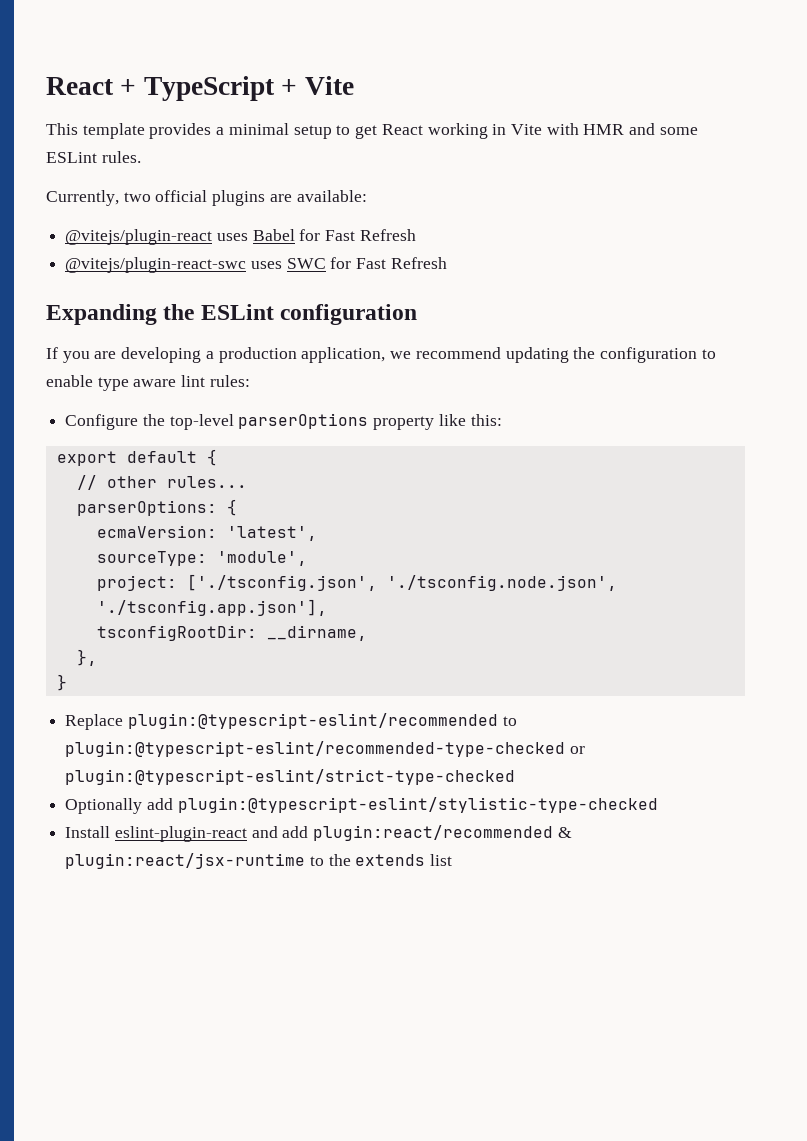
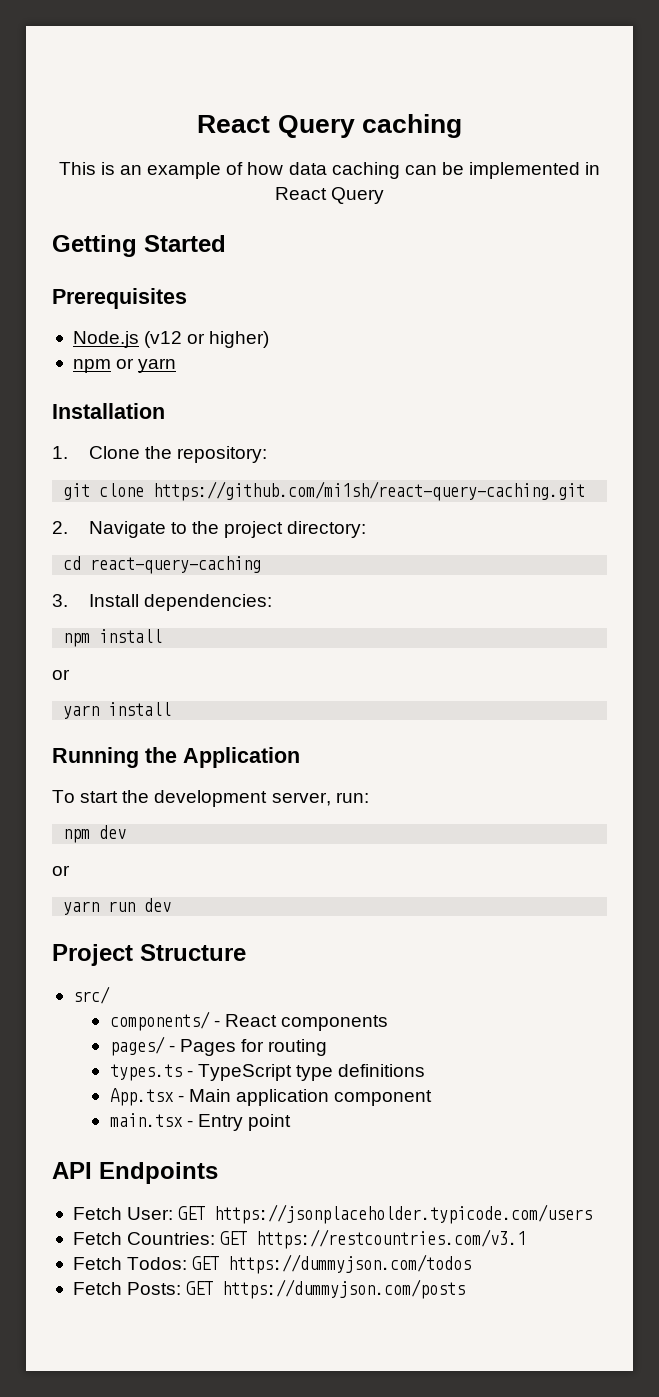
[46,76,354,101] [46,123,698,139] [46,151,141,163] [46,190,367,206] [65,229,416,245] [65,257,447,273] [46,304,418,325] [46,347,716,363] [46,375,250,391] [65,413,502,430] [56,449,217,466] [76,475,247,490] [76,499,237,516] [96,525,317,541] [96,551,307,566] [96,574,617,591] [96,599,327,616] [96,625,367,641] [76,649,97,666] [56,674,67,691] [65,713,517,730] [65,741,585,757] [65,769,516,785] [65,797,658,814] [65,825,572,842] [65,853,453,869] React + TypeScript + Vite // This template provides a minimal setup to get React working in Vite with HMR and some ESLint rules. // Currently, two official plugins are available: // @vitejs/plugin-react uses Babel for Fast Refresh // @vitejs/plugin-react-swc uses SWC for Fast Refresh // Expanding the ESLint configuration // If you are developing a production application, we recommend updating the configuration to enable type aware lint rules: // Configure the top-level parserOptions property like this: // export default { // // other rules... // parserOptions: { // ecmaVersion: 'latest', // sourceType: 'module', // project: ['./tsconfig.json', './tsconfig.node.json', './tsconfig.app.json'], // tsconfigRootDir: __dirname, // }, // } // Replace plugin:@typescript-eslint/recommended to plugin:@typescript-eslint/recommended-type-checked or plugin:@typescript-eslint/strict-type-checked // Optionally add plugin:@typescript-eslint/stylistic-type-checked // Install eslint-plugin-react and add plugin:react/recommended & plugin:react/jsx-runtime to the extends list -> [197,114,462,138] [58,162,601,179] [274,187,385,204] [52,235,226,257] [52,288,187,309] [72,331,270,348] [72,358,177,373] [52,403,165,419] [52,446,267,463] [63,481,586,501] [52,521,367,538] [63,556,262,574] [52,594,272,611] [63,629,163,647] [52,669,70,680] [63,702,172,719] [52,747,300,768] [52,790,369,807] [63,825,127,843] [52,865,70,876] [63,898,172,915] [52,944,246,966] [72,986,110,1004] [109,1011,388,1031] [109,1036,328,1056] [109,1064,426,1081] [109,1088,433,1106] [109,1113,291,1131] [52,1162,218,1184] [72,1204,593,1224] [72,1229,527,1249] [72,1254,472,1274] [72,1279,466,1299] React Query caching // This is an example of how data caching can be implemented in React Query // Getting Started // Prerequisites // Node.js (v12 or higher) // npm or yarn // Installation // 1. Clone the repository: // git clone https://github.com/mi1sh/react-query-caching.git // 2. Navigate to the project directory: // cd react-query-caching // 3. Install dependencies: // npm install // or // yarn install // Running the Application // To start the development server, run: // npm dev // or // yarn run dev // Project Structure // src/ // components/ - React components // pages/ - Pages for routing // types.ts - TypeScript type definitions // App.tsx - Main application component // main.tsx - Entry point // API Endpoints // Fetch User: GET https://jsonplaceholder.typicode.com/users // Fetch Countries: GET https://restcountries.com/v3.1 // Fetch Todos: GET https://dummyjson.com/todos // Fetch Posts: GET https://dummyjson.com/posts

